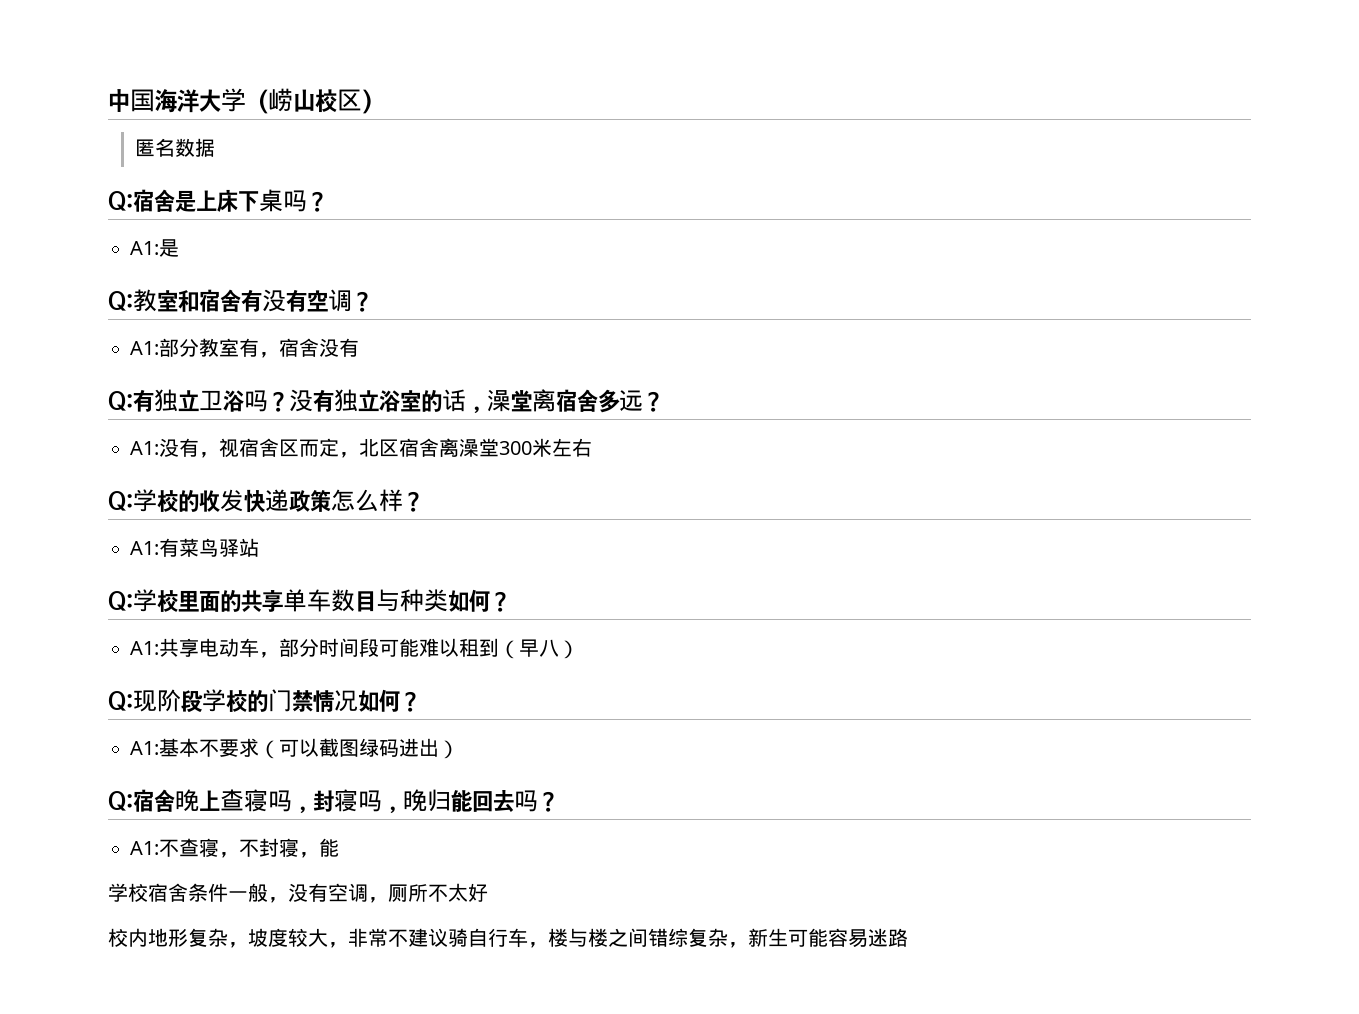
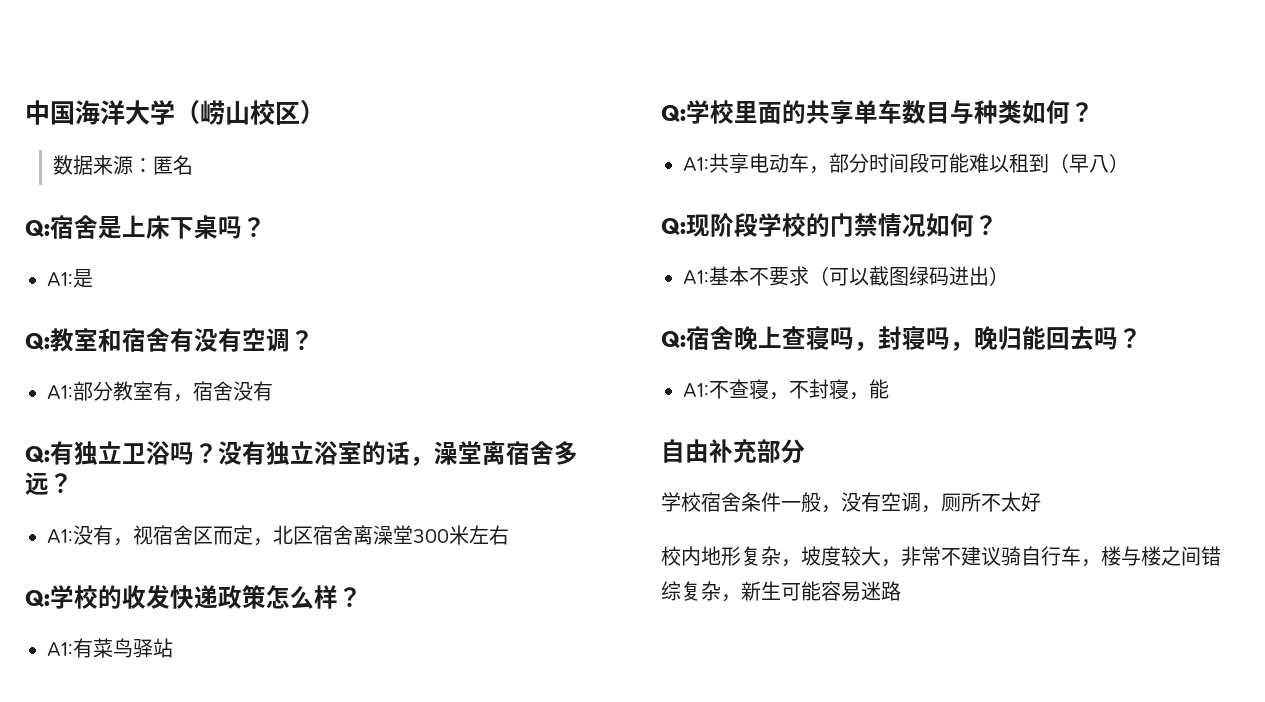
(384, 101) none -> [53,155,154,175] 数据来源：
[174,138,215,157] 数据 -> (194, 165) none
(339, 847) none -> [661,439,805,463] // 自由补充部分

